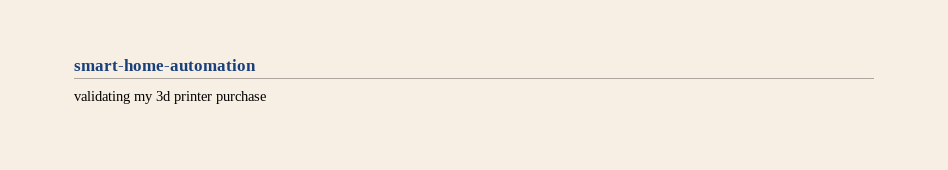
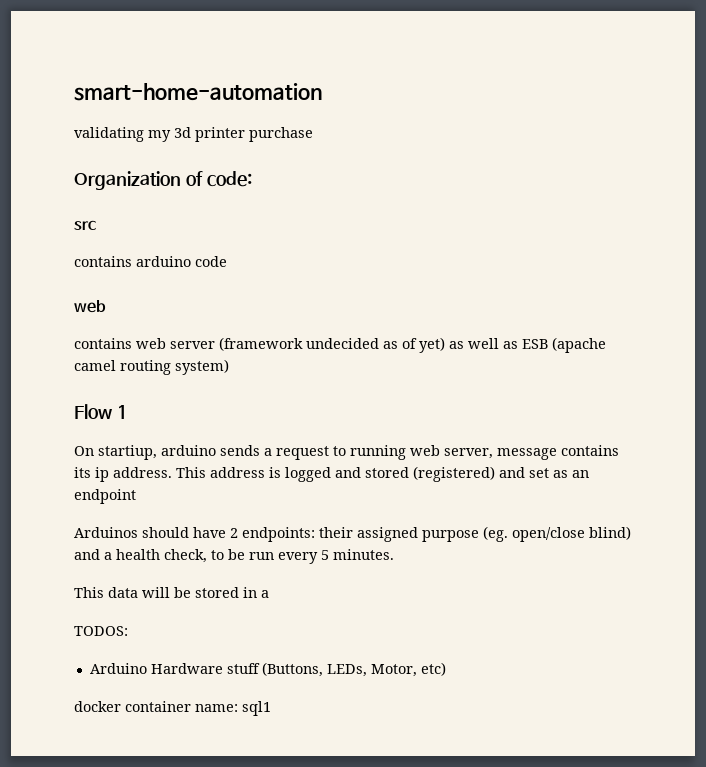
(266, 97) none -> [74,171,252,190] [74,220,96,230] [74,256,227,267] [74,300,106,313] [74,337,606,353] [74,359,229,375] [74,404,128,419] [74,445,619,460] [74,466,589,482] [74,489,136,504] [74,526,631,542] [74,549,394,564] [74,587,269,598] [74,626,128,636] [89,662,446,677] [74,701,271,716] // Organization of code: // src // contains arduino code // web // contains web server (framework undecided as of yet) as well as ESB (apache camel routing system) // Flow 1 // On startiup, arduino sends a request to running web server, message contains its ip address. This address is logged and stored (registered) and set as an endpoint // Arduinos should have 2 endpoints: their assigned purpose (eg. open/close blind) and a health check, to be run every 5 minutes. // This data will be stored in a // TODOS: // Arduino Hardware stuff (Buttons, LEDs, Motor, etc) // docker container name: sql1

